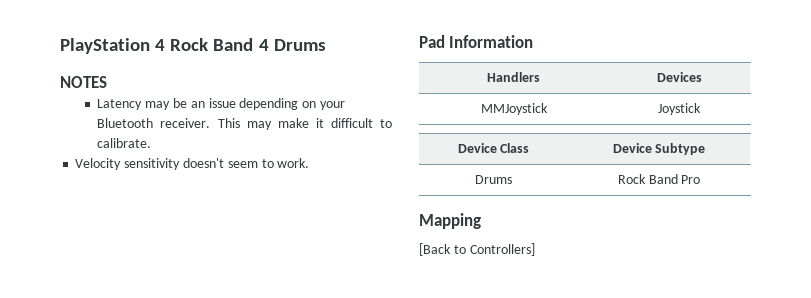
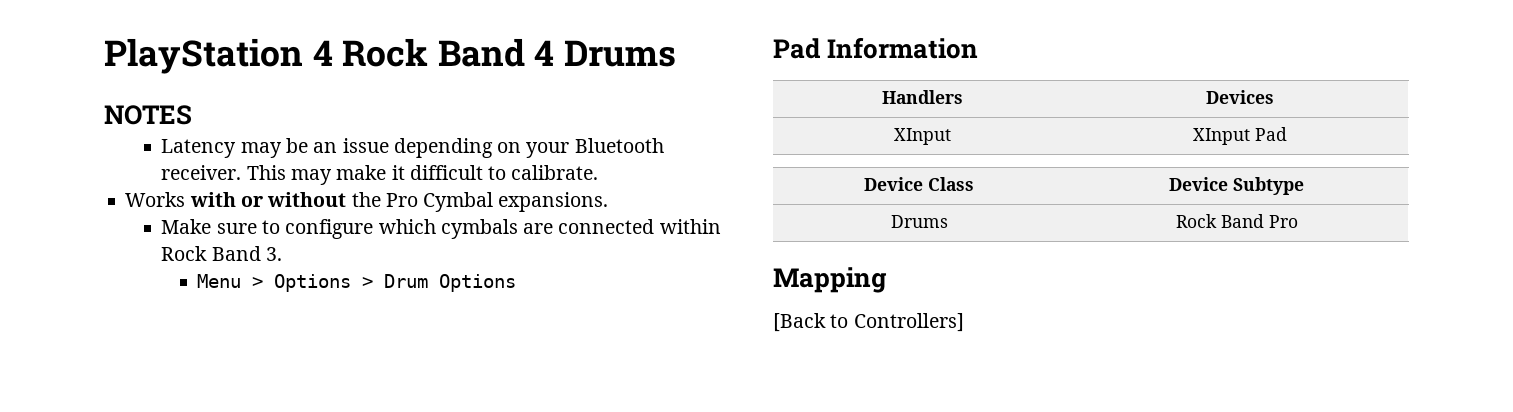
[75,158,310,170] Velocity sensitivity doesn't seem to work. -> [125,192,609,212] [161,219,721,239] [161,246,282,261] [197,274,517,292] Works with or without the Pro Cymbal expansions. // Make sure to configure which cymbals are connected within Rock Band 3. // Menu > Options > Drum Options
[480,103,548,115] [658,103,701,115] MMJoystick | Joystick -> [894,128,951,145] [1193,127,1287,145] XInput | XInput Pad

